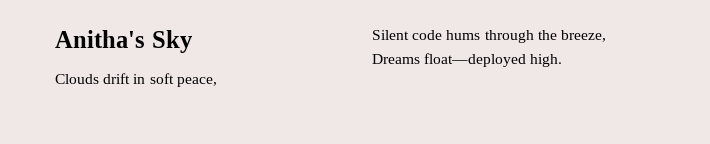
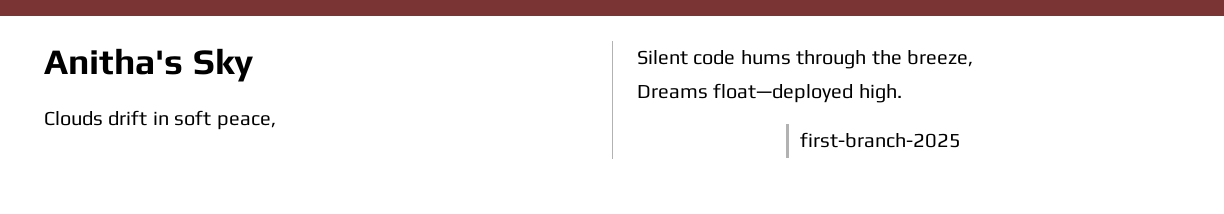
(563, 60) none -> [799,132,961,148] // first-branch-2025

